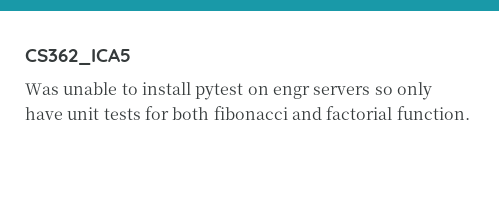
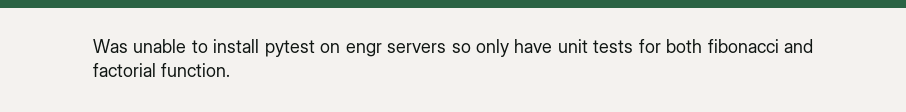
[25,48,131,65] CS362_ICA5 // -> (93, 46) none

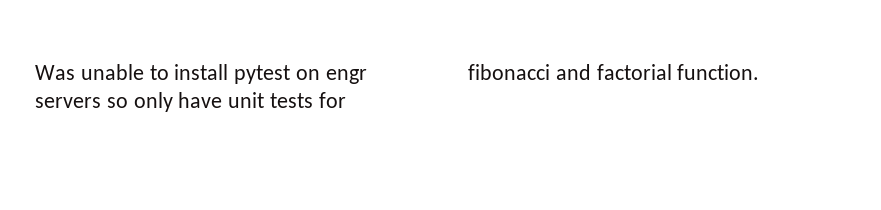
[666,39,703,53] both -> (346, 100) none

